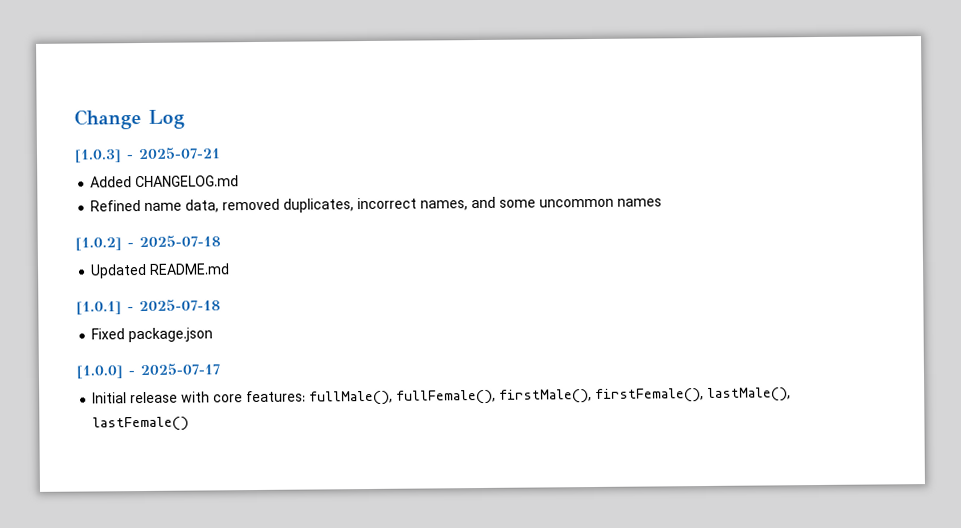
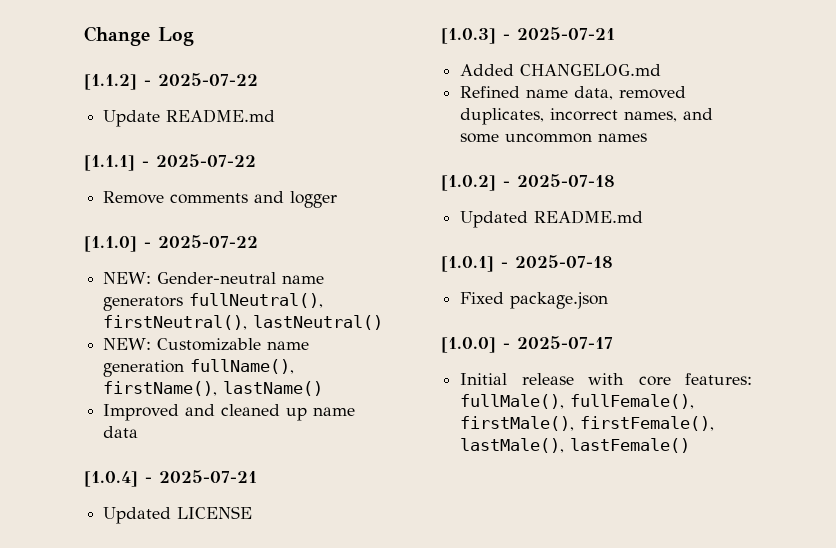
(185, 119) none -> [84,73,258,90] [103,109,276,127] [84,154,256,171] [103,191,338,208] [84,235,258,252] [103,272,325,284] [103,293,324,311] [103,315,384,330] [103,338,310,351] [103,359,295,377] [103,381,324,396] [103,404,356,421] [103,426,139,438] [84,470,257,487] [103,506,253,524] // [1.1.2] - 2025-07-22 // Update README.md // [1.1.1] - 2025-07-22 // Remove comments and logger // [1.1.0] - 2025-07-22 // NEW: Gender-neutral name generators fullNeutral(), firstNeutral(), lastNeutral() // NEW: Customizable name generation fullName(), firstName(), lastName() // Improved and cleaned up name data // [1.0.4] - 2025-07-21 // Updated LICENSE

